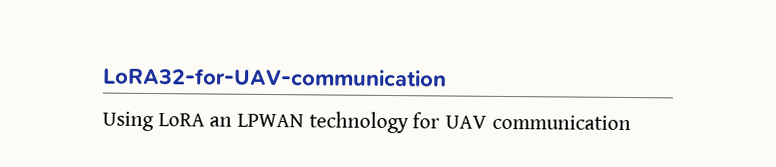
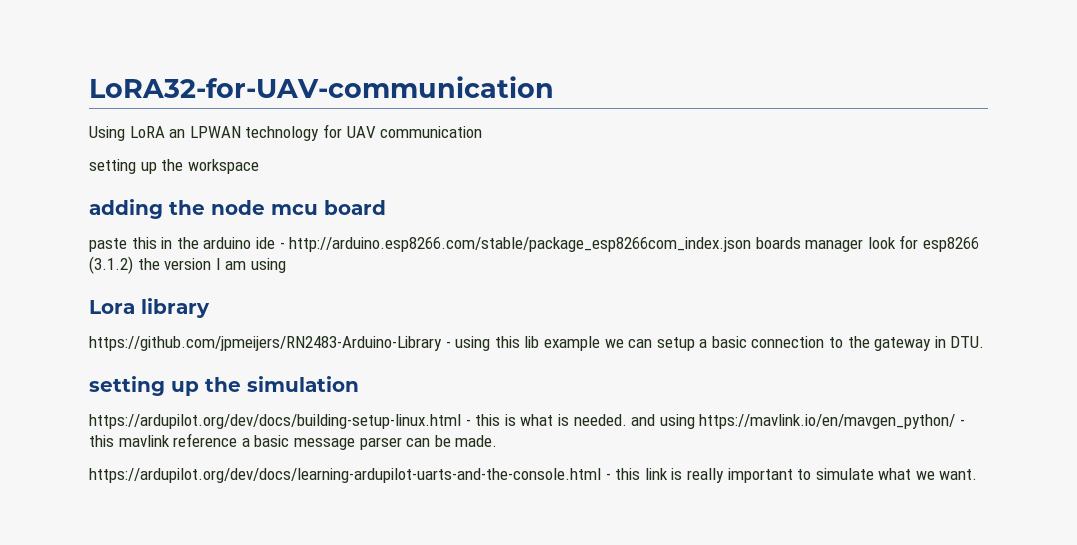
(631, 122) none -> [89,159,259,174] [89,199,386,219] [89,235,980,252] [89,256,286,274] [89,298,210,318] [89,336,985,351] [89,376,359,396] [89,414,965,429] [89,433,498,450] [89,468,978,483] // setting up the workspace // adding the node mcu board // paste this in the arduino ide - http://arduino.esp8266.com/stable/package_esp8266com_index.json boards manager look for esp8266 (3.1.2) the version I am using // Lora library // https://github.com/jpmeijers/RN2483-Arduino-Library - using this lib example we can setup a basic connection to the gateway in DTU. // setting up the simulation // https://ardupilot.org/dev/docs/building-setup-linux.html - this is what is needed. and using https://mavlink.io/en/mavgen_python/ - this mavlink reference a basic message parser can be made. // https://ardupilot.org/dev/docs/learning-ardupilot-uarts-and-the-console.html - this link is really important to simulate what we want.

